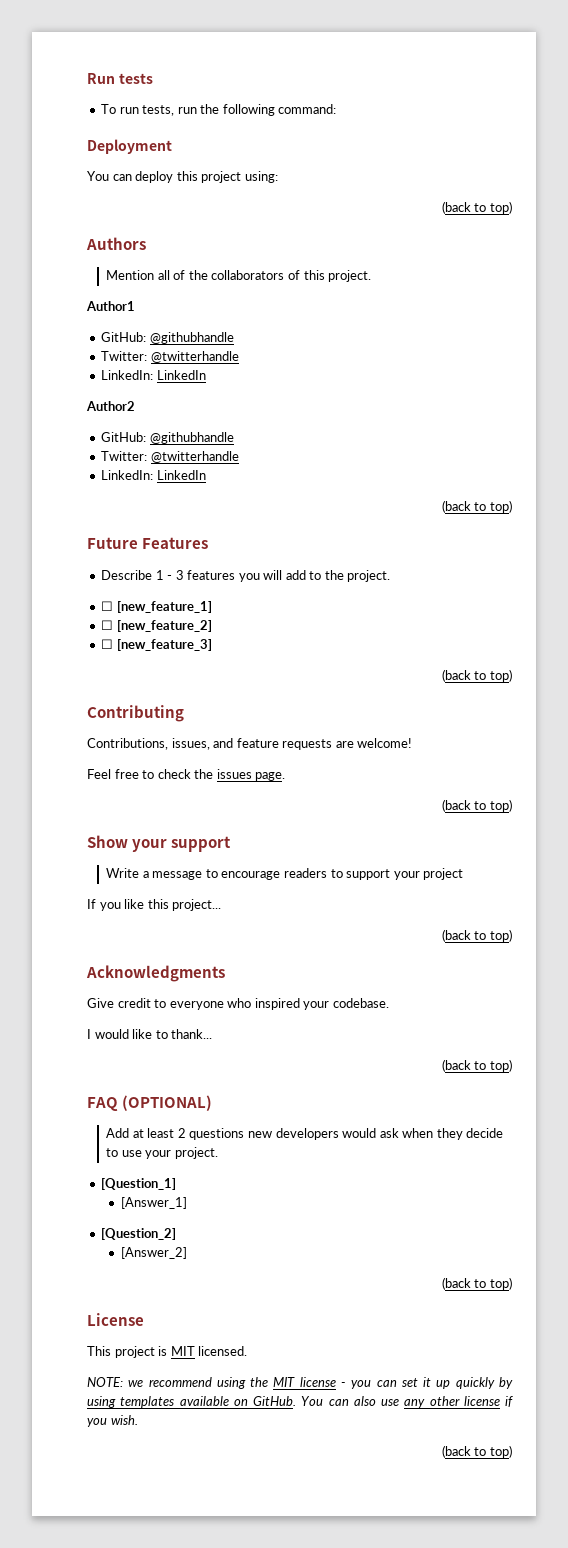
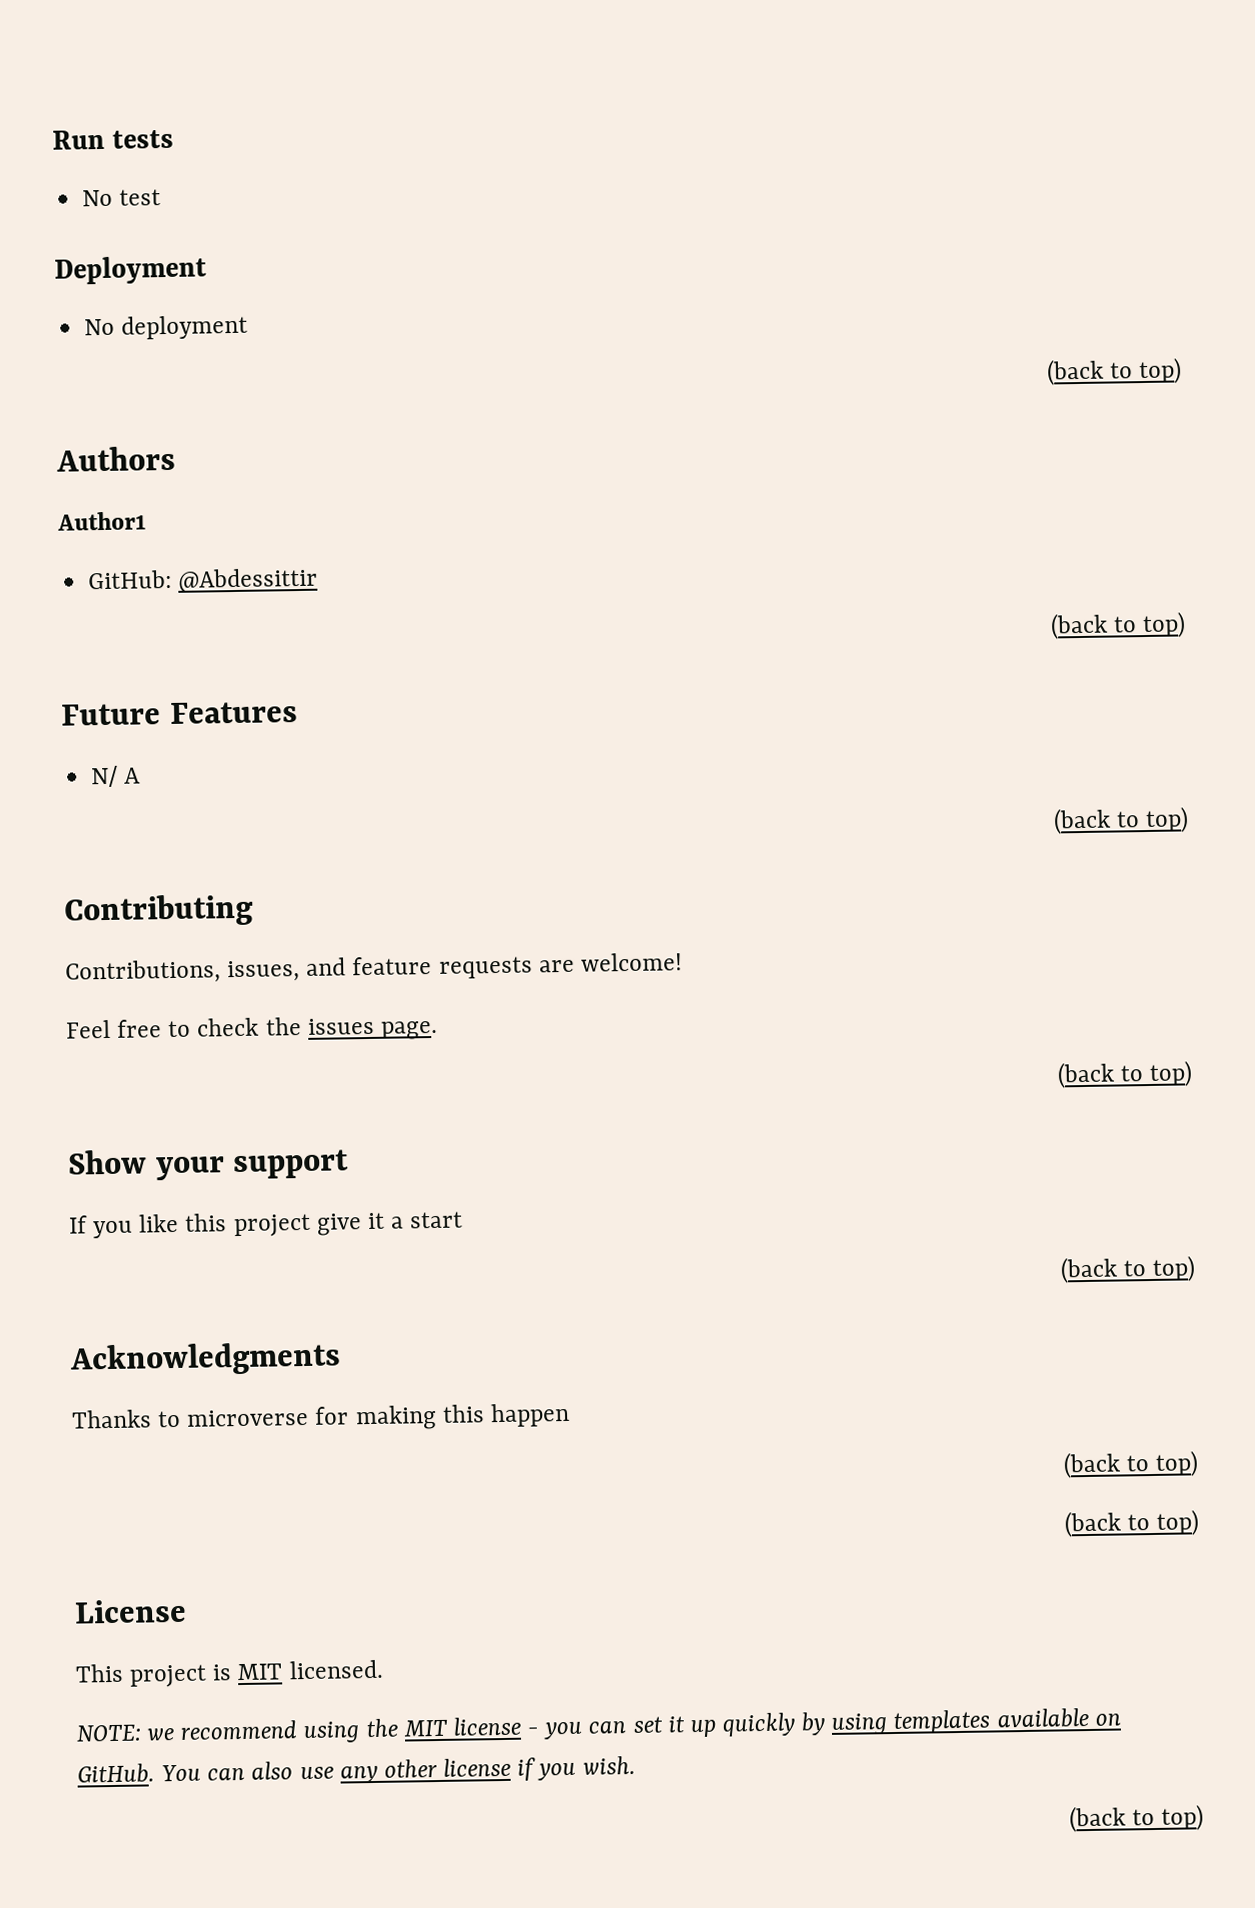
[101,104,337,116] [87,139,172,154] [87,171,278,183] [441,201,512,214] [86,237,146,250] [106,270,372,282] [86,301,135,311] [101,332,234,344] [101,351,239,363] [101,370,206,380] [86,401,135,411] [101,432,234,444] [101,451,239,463] [101,470,206,480] To run tests, run the following command: // Deployment // You can deploy this project using: // (back to top) // Authors // Mention all of the collaborators of this project. // Author1 // GitHub: @githubhandle // Twitter: @twitterhandle // LinkedIn: LinkedIn // Author2 // GitHub: @githubhandle // Twitter: @twitterhandle // LinkedIn: LinkedIn -> [82,189,162,207] [54,255,207,285] [84,314,249,340] [1045,357,1182,386] [56,445,176,472] [57,511,147,531] [88,567,319,593] No test // Deployment // No deployment // (back to top) // Authors // Author1 // GitHub: @Abdessittir
[101,570,391,582] [101,601,212,613] [101,620,212,632] [101,639,212,651] Describe 1 - 3 features you will add to the project. // ☐ [new_feature_1] // ☐ [new_feature_2] // ☐ [new_feature_3] -> [91,765,142,788] N/ A
[106,868,464,880] // Write a message to encourage readers to support your project -> (350, 1164) none
[172,899,222,911] project... -> [232,1211,464,1238] project give it a start
[87,998,389,1010] [87,1029,213,1039] [441,1059,512,1072] [87,1095,213,1111] [106,1128,504,1140] [106,1147,218,1159] [101,1178,177,1190] [120,1197,187,1209] [101,1228,177,1240] [120,1247,187,1259] Give credit to everyone who inspired your codebase. // I would like to thank... // (back to top) // FAQ (OPTIONAL) // Add at least 2 questions new developers would ask when they decide to use your project. // [Question_1] // [Answer_1] // [Question_2] // [Answer_2] -> [71,1402,570,1431] [1062,1450,1199,1479] Thanks to microverse for making this happen // (back to top)

